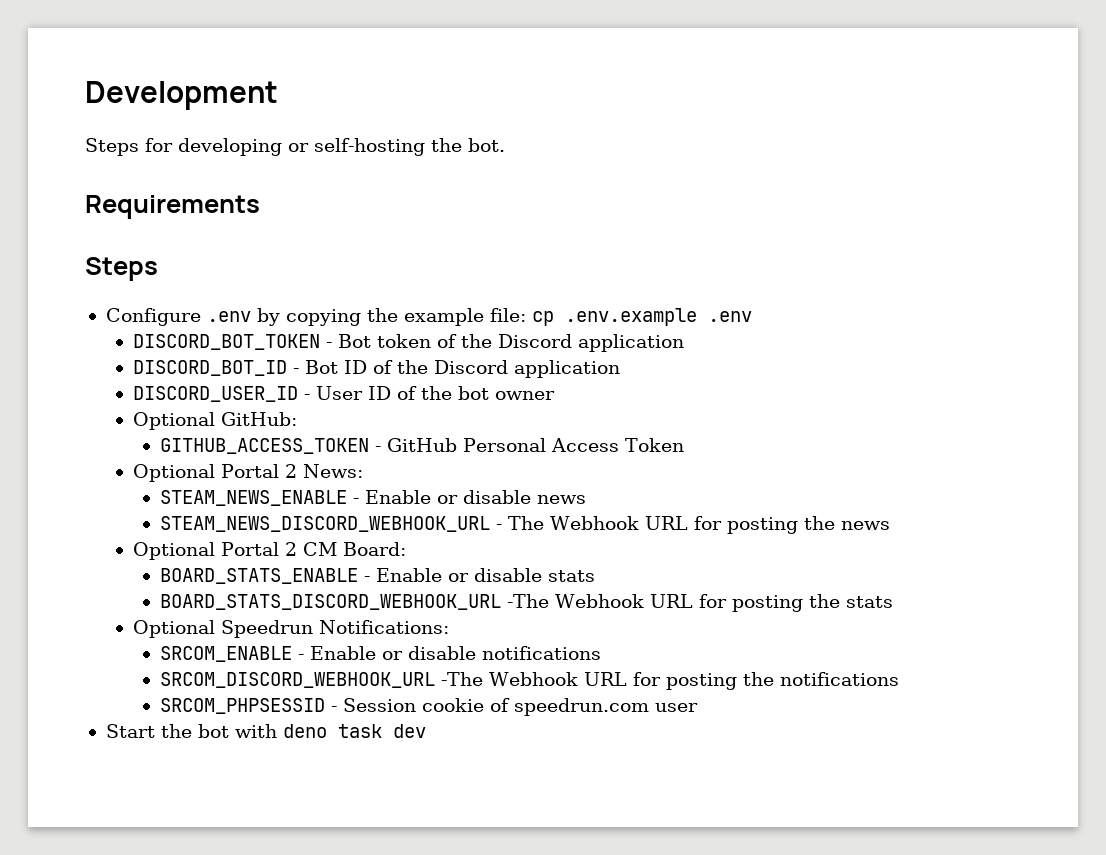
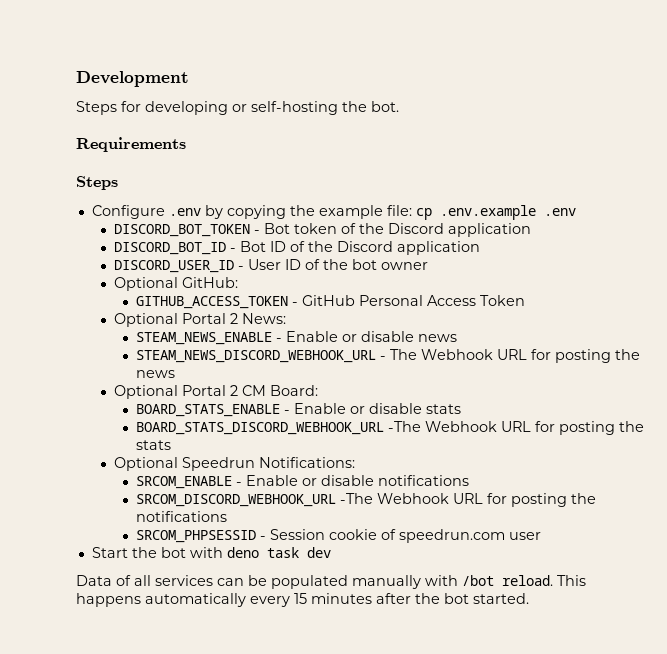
(426, 731) none -> [76,575,586,589] [76,593,529,607] // Data of all services can be populated manually with /bot reload. This happens automatically every 15 minutes after the bot started.

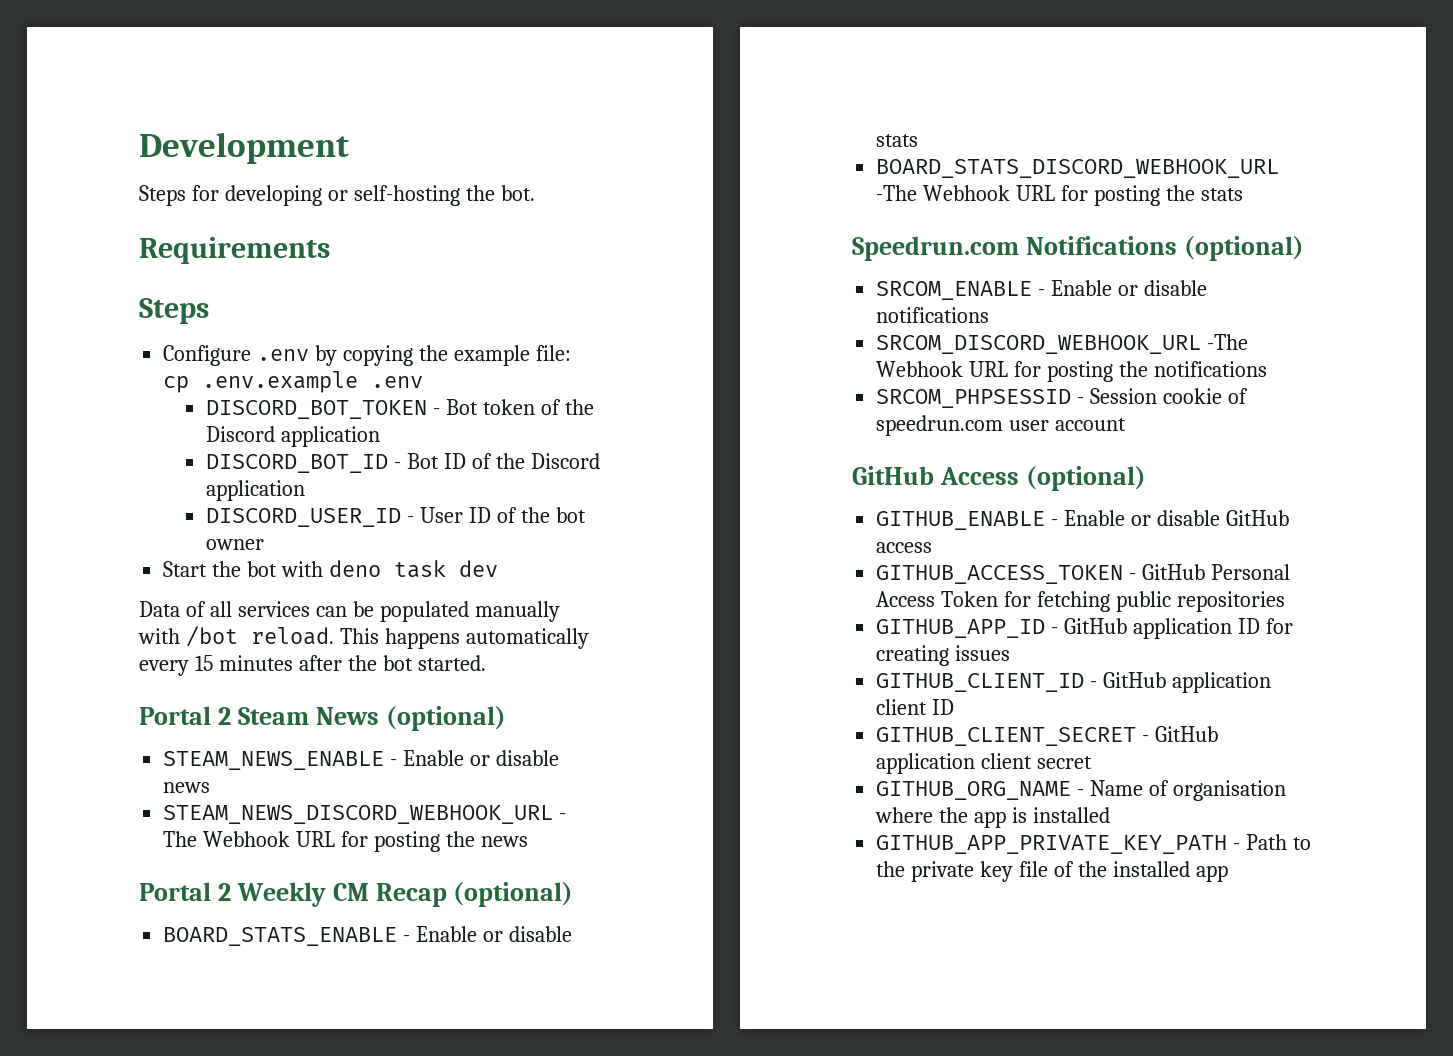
[114,277,239,291] [136,295,526,309] [114,313,287,327] [136,331,458,345] [136,349,641,363] [136,370,176,378] [114,385,319,399] [136,403,462,417] [136,421,645,435] [136,440,172,450] [114,457,356,471] [136,475,470,489] [136,493,597,507] [136,511,228,522] [136,529,542,543] // Optional GitHub: // GITHUB_ACCESS_TOKEN - GitHub Personal Access Token // Optional Portal 2 News: // STEAM_NEWS_ENABLE - Enable or disable news // STEAM_NEWS_DISCORD_WEBHOOK_URL - The Webhook URL for posting the news // Optional Portal 2 CM Board: // BOARD_STATS_ENABLE - Enable or disable stats // BOARD_STATS_DISCORD_WEBHOOK_URL -The Webhook URL for posting the stats // Optional Speedrun Notifications: // SRCOM_ENABLE - Enable or disable notifications // SRCOM_DISCORD_WEBHOOK_URL -The Webhook URL for posting the notifications // SRCOM_PHPSESSID - Session cookie of speedrun.com user -> (265, 544) none
(529, 598) none -> [139,706,506,731] [163,750,559,770] [163,782,211,793] [163,805,567,824] [163,831,528,852] [139,882,574,907] [163,926,572,946] [876,134,919,147] [876,159,1280,178] [876,185,1243,206] [852,236,1304,261] [876,280,1207,300] [876,307,990,323] [876,334,1249,354] [876,361,1267,382] [876,388,1248,408] [876,415,1127,436] [852,466,1146,491] [876,510,1289,530] [876,542,933,553] [876,564,1291,584] [876,591,1285,612] [876,618,1293,639] [876,645,1011,666] [876,672,1272,693] [876,699,955,715] [876,726,1219,746] [876,753,1093,774] [876,780,1286,801] [875,807,1110,828] [876,834,1312,854] [876,861,1228,882] // Portal 2 Steam News (optional) // STEAM_NEWS_ENABLE - Enable or disable news // STEAM_NEWS_DISCORD_WEBHOOK_URL - The Webhook URL for posting the news // Portal 2 Weekly CM Recap (optional) // BOARD_STATS_ENABLE - Enable or disable stats // BOARD_STATS_DISCORD_WEBHOOK_URL -The Webhook URL for posting the stats // Speedrun.com Notifications (optional) // SRCOM_ENABLE - Enable or disable notifications // SRCOM_DISCORD_WEBHOOK_URL -The Webhook URL for posting the notifications // SRCOM_PHPSESSID - Session cookie of speedrun.com user account // GitHub Access (optional) // GITHUB_ENABLE - Enable or disable GitHub access // GITHUB_ACCESS_TOKEN - GitHub Personal Access Token for fetching public repositories // GITHUB_APP_ID - GitHub application ID for creating issues // GITHUB_CLIENT_ID - GitHub application client ID // GITHUB_CLIENT_SECRET - GitHub application client secret // GITHUB_ORG_NAME - Name of organisation where the app is installed // GITHUB_APP_PRIVATE_KEY_PATH - Path to the private key file of the installed app

